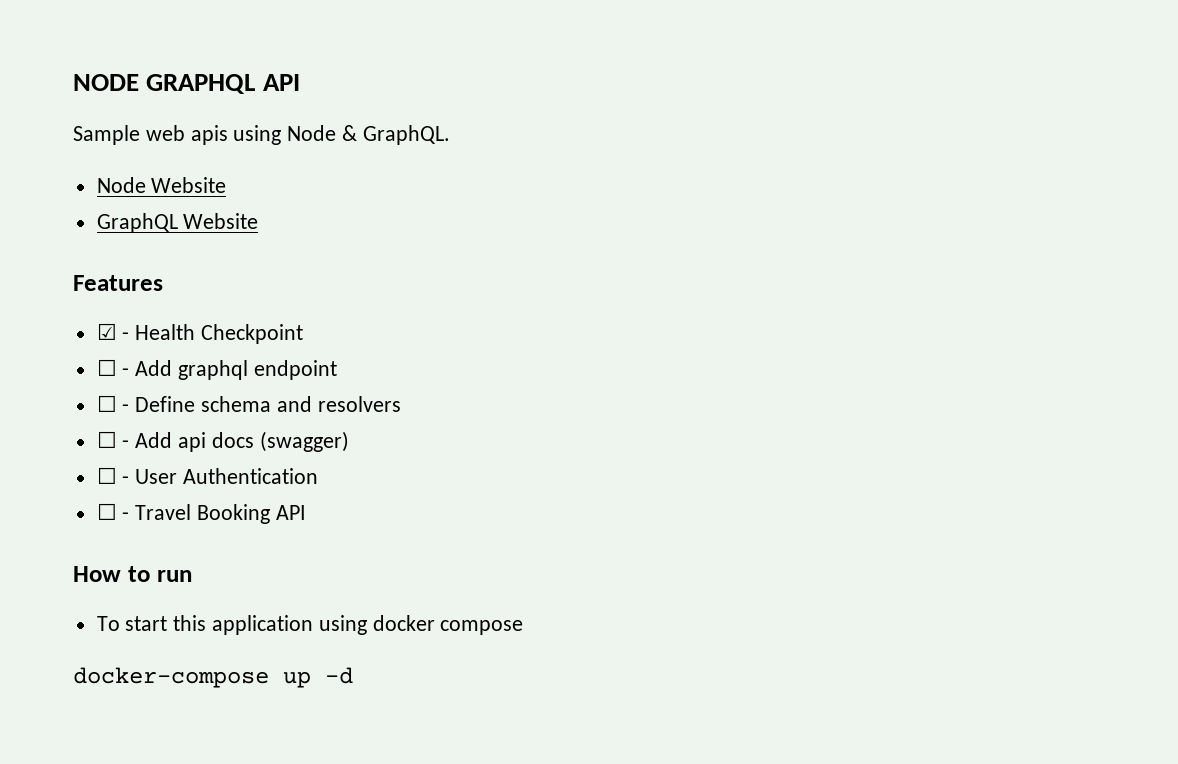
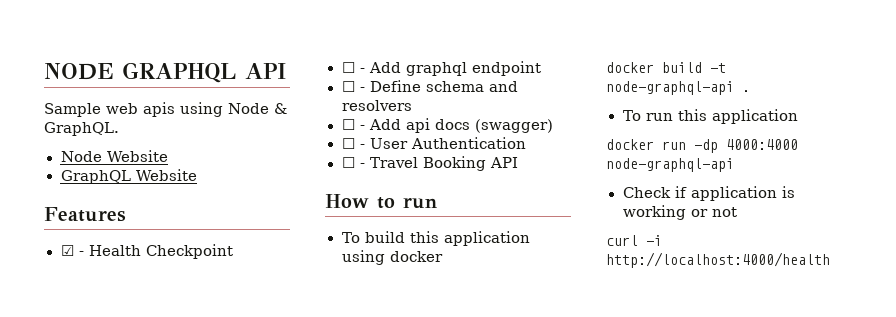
[125,616,168,631] start -> [365,231,406,243] build
[440,620,524,635] [73,667,353,688] compose // docker-compose up -d -> [606,62,726,73] [606,81,750,95] [622,109,799,124] [606,139,798,153] [606,158,734,172] [622,186,795,201] [622,205,737,220] [606,235,662,246] [606,252,830,268] // docker build -t node-graphql-api . // To run this application // docker run -dp 4000:4000 node-graphql-api // Check if application is working or not // curl -i http://localhost:4000/health

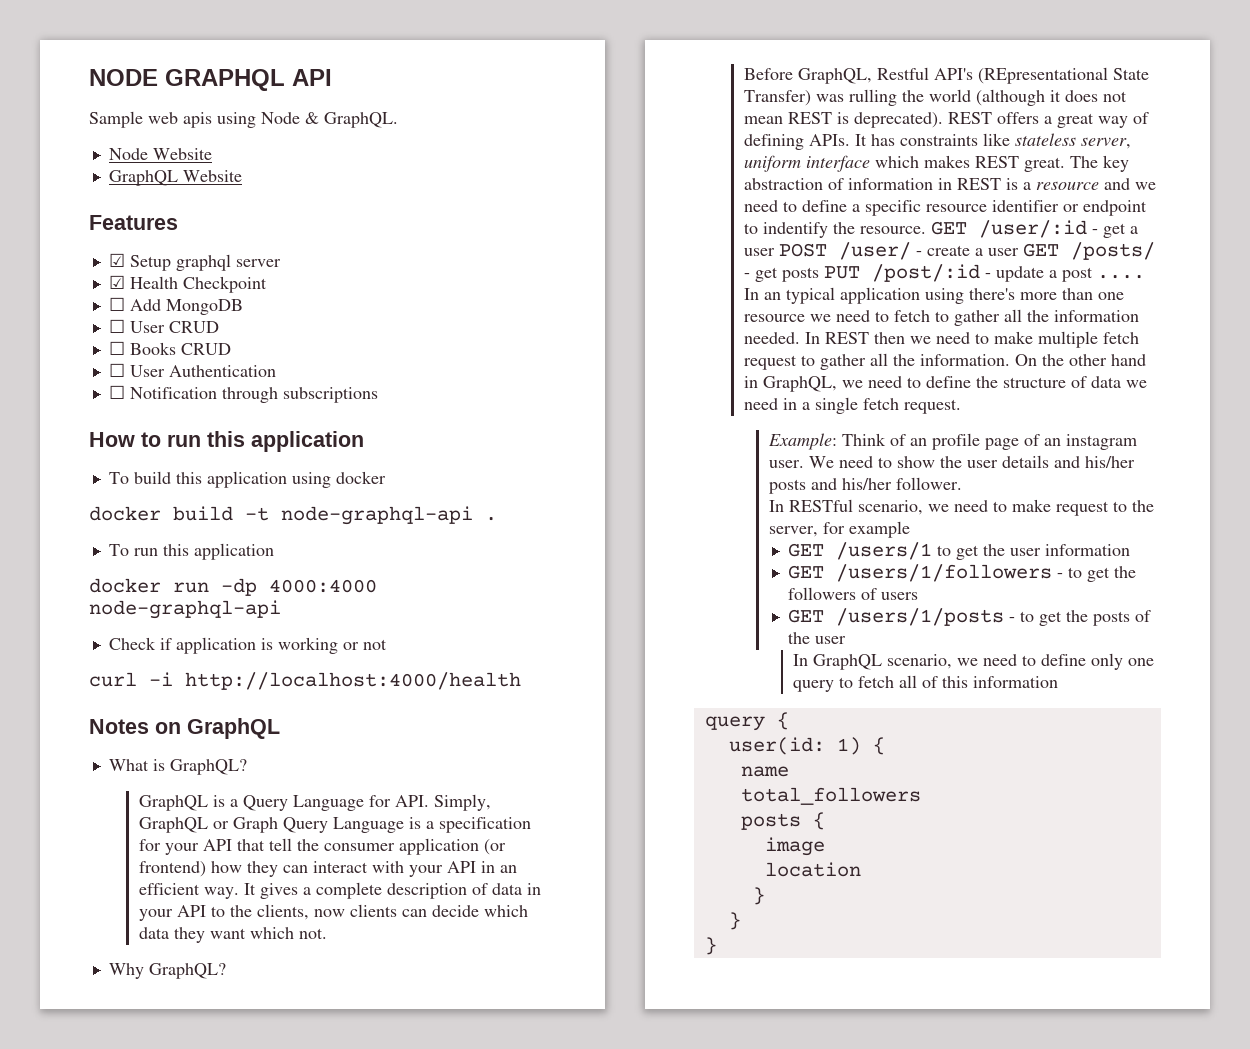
[78,251,84,256] - -> [129,254,281,271] [108,275,125,289] Setup graphql server // ☑
[359,61,541,76] [341,80,518,92] [341,100,412,111] [341,118,553,133] [341,138,365,149] - Add graphql endpoint // ☐ - Define schema and resolvers // ☐ - Add api docs (swagger) // ☐ - -> [129,299,243,315] [108,319,219,333] [108,341,231,355] [108,363,125,377] Add MongoDB // ☐ User CRUD // ☐ Books CRUD // ☐
[359,156,518,171] - Travel Booking API -> [129,387,378,403] Notification through subscriptions
(437, 203) none -> [207,431,364,452] this application
(830, 260) none -> [89,718,280,739] [108,759,247,775] [138,794,491,811] [138,817,531,833] [138,838,506,855] [138,861,517,877] [138,882,541,899] [138,904,528,921] [138,927,327,943] [108,963,226,979] [743,67,1149,84] [743,89,1127,106] [743,112,1149,128] [743,133,1131,150] [743,155,1129,172] [743,178,1156,190] [743,200,1147,216] [743,220,1138,238] [743,242,1155,260] [743,264,1145,282] [743,287,1124,304] [743,309,1139,326] [743,331,1139,348] [743,353,1146,370] [743,376,1147,392] [743,397,961,414] [767,433,1137,450] [768,455,1135,468] [768,477,962,494] [768,499,1154,516] [768,521,910,538] [788,542,1131,560] [788,564,1137,582] [788,587,919,600] [788,608,1152,626] [788,632,847,644] [793,653,1155,670] [793,675,1059,692] [704,712,789,731] [728,737,885,755] [740,766,789,777] [740,787,921,805] [740,812,825,830] [764,837,825,856] [764,862,861,877] [752,887,765,905] [728,912,741,930] [704,937,717,955] // Notes on GraphQL // What is GraphQL? // GraphQL is a Query Language for API. Simply, GraphQL or Graph Query Language is a specification for your API that tell the consumer application (or frontend) how they can interact with your API in an efficient way. It gives a complete description of data in your API to the clients, now clients can decide which data they want which not. // Why GraphQL? // Before GraphQL, Restful API's (REpresentational State Transfer) was rulling the world (although it does not mean REST is deprecated). REST offers a great way of defining APIs. It has constraints like stateless server, uniform interface which makes REST great. The key abstraction of information in REST is a resource and we need to define a specific resource identifier or endpoint to indentify the resource. GET /user/:id - get a user POST /user/ - create a user GET /posts/ - get posts PUT /post/:id - update a post .... In an typical application using there's more than one resource we need to fetch to gather all the information needed. In REST then we need to make multiple fetch request to gather all the information. On the other hand in GraphQL, we need to define the structure of data we need in a single fetch request. // Example: Think of an profile page of an instagram user. We need to show the user details and his/her posts and his/her follower. // In RESTful scenario, we need to make request to the server, for example // GET /users/1 to get the user information // GET /users/1/followers - to get the followers of users // GET /users/1/posts - to get the posts of the user // In GraphQL scenario, we need to define only one query to fetch all of this information // query { // user(id: 1) { // name // total_followers // posts { // image // location // } // } // }

